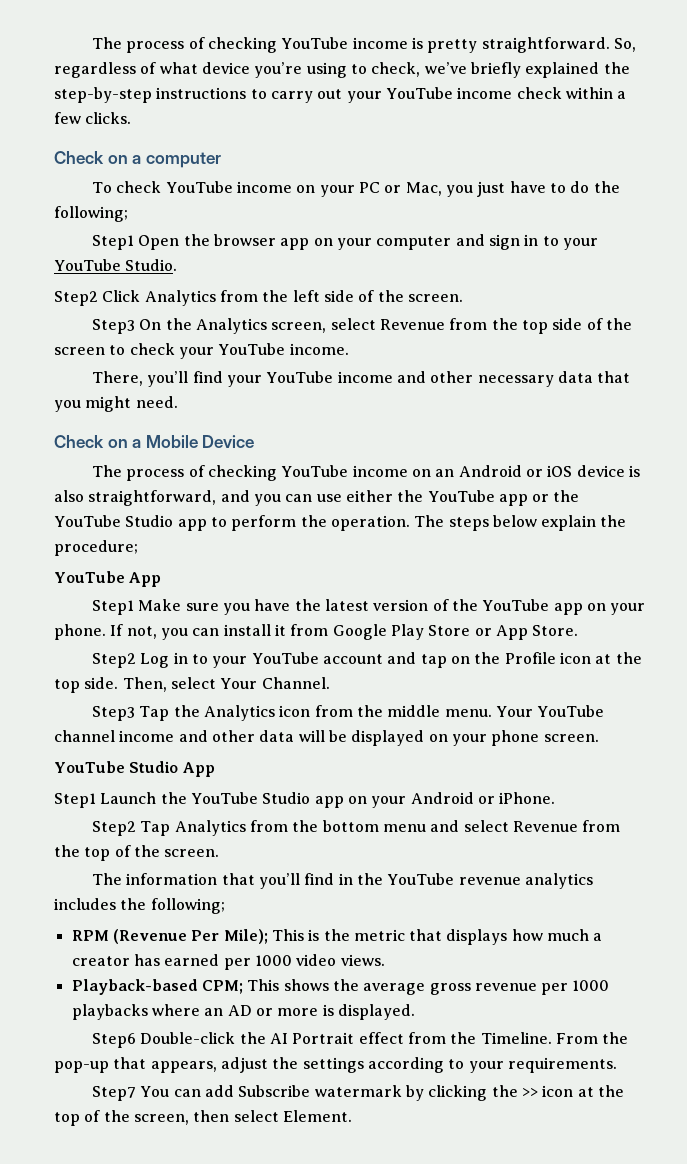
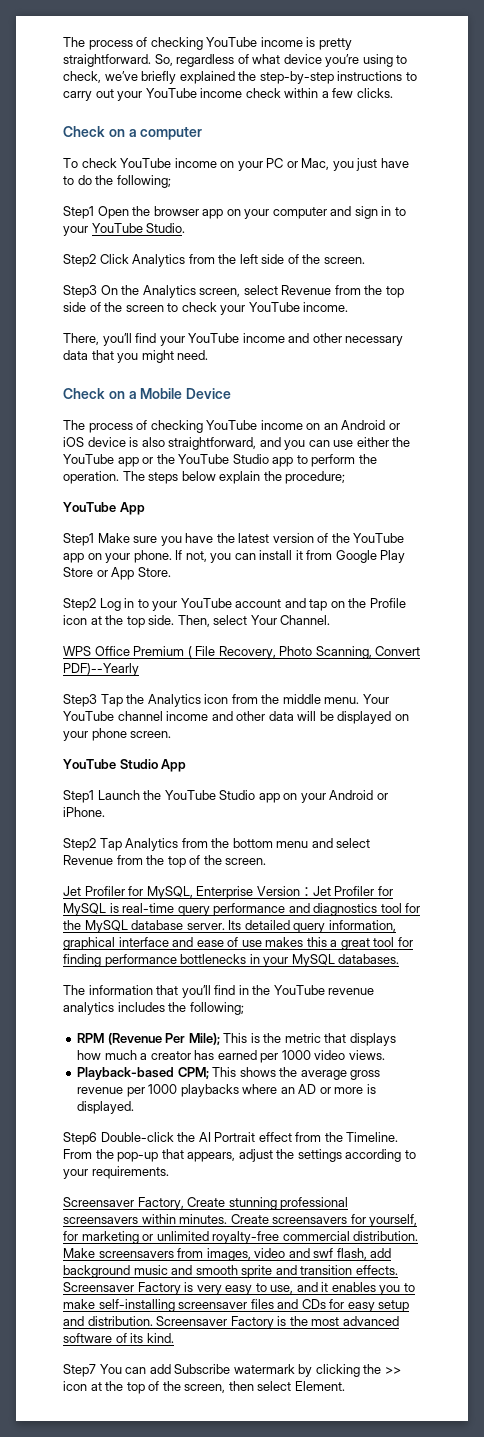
(330, 683) none -> [63,646,421,659] [63,663,139,676] // WPS Office Premium ( File Recovery, Photo Scanning, Convert PDF)--Yearly
(220, 853) none -> [63,886,393,899] [63,903,421,916] [63,920,396,933] [63,937,413,950] [63,954,400,967] // Jet Profiler for MySQL, Enterprise Version：Jet Profiler for MySQL is real-time query performance and diagnostics tool for the MySQL database server. Its detailed query information, graphical interface and ease of use makes this a great tool for finding performance bottlenecks in your MySQL databases.
(617, 1065) none -> [63,1197,349,1210] [63,1214,418,1227] [63,1231,419,1244] [63,1248,392,1261] [63,1265,398,1278] [63,1282,415,1295] [63,1299,410,1312] [63,1316,399,1329] [63,1333,174,1343] // Screensaver Factory, Create stunning professional screensavers within minutes. Create screensavers for yourself, for marketing or unlimited royalty-free commercial distribution. Make screensavers from images, video and swf flash, add background music and smooth sprite and transition effects. Screensaver Factory is very easy to use, and it enables you to make self-installing screensaver files and CDs for easy setup and distribution. Screensaver Factory is the most advanced software of its kind.

